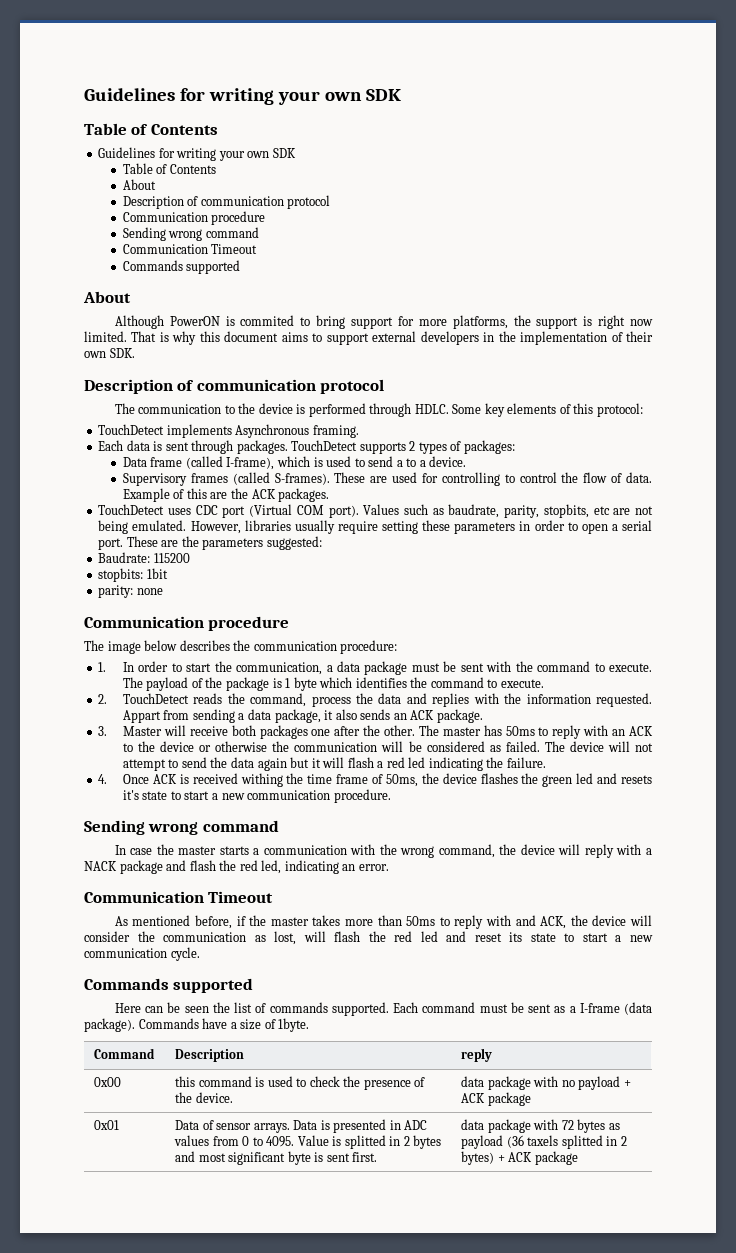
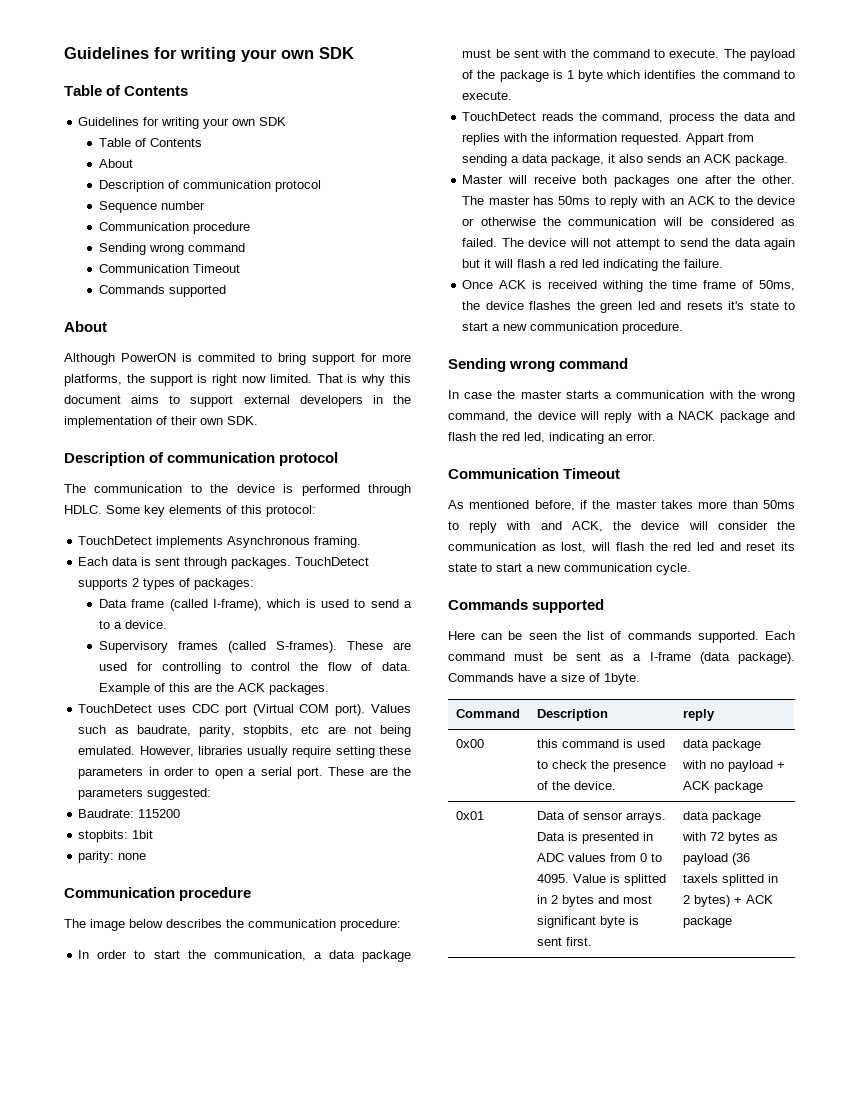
(331, 202) none -> [98,201,205,213] // Sequence number
[98,662,107,672] 1. -> (401, 925) none
[98,694,108,704] 2. -> (513, 95) none
[98,726,108,736] 3. -> (789, 160) none
[98,774,108,784] 4. -> (724, 263) none

